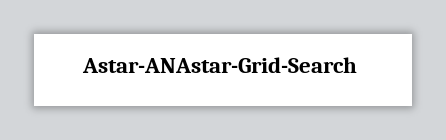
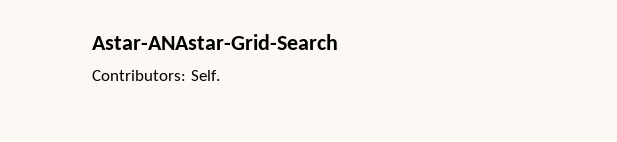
(357, 65) none -> [92,70,220,81] // Contributors: Self.

